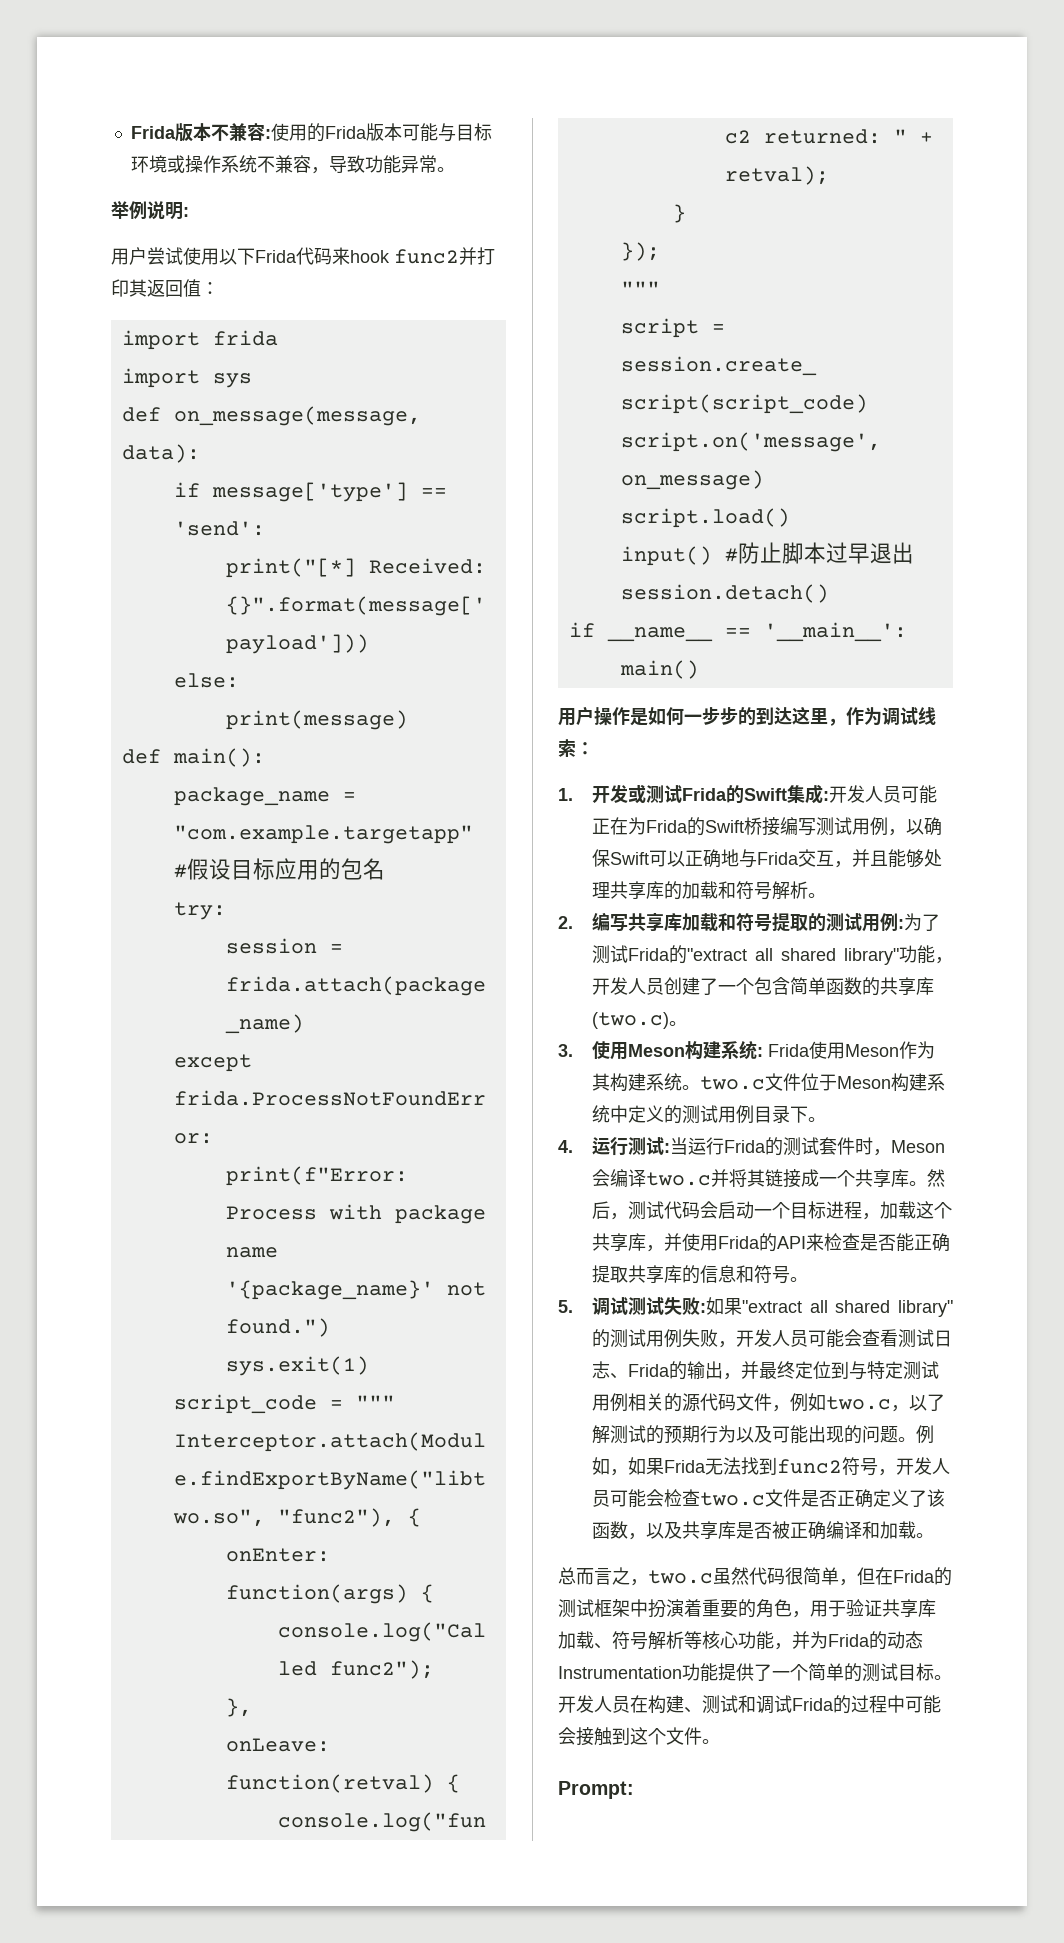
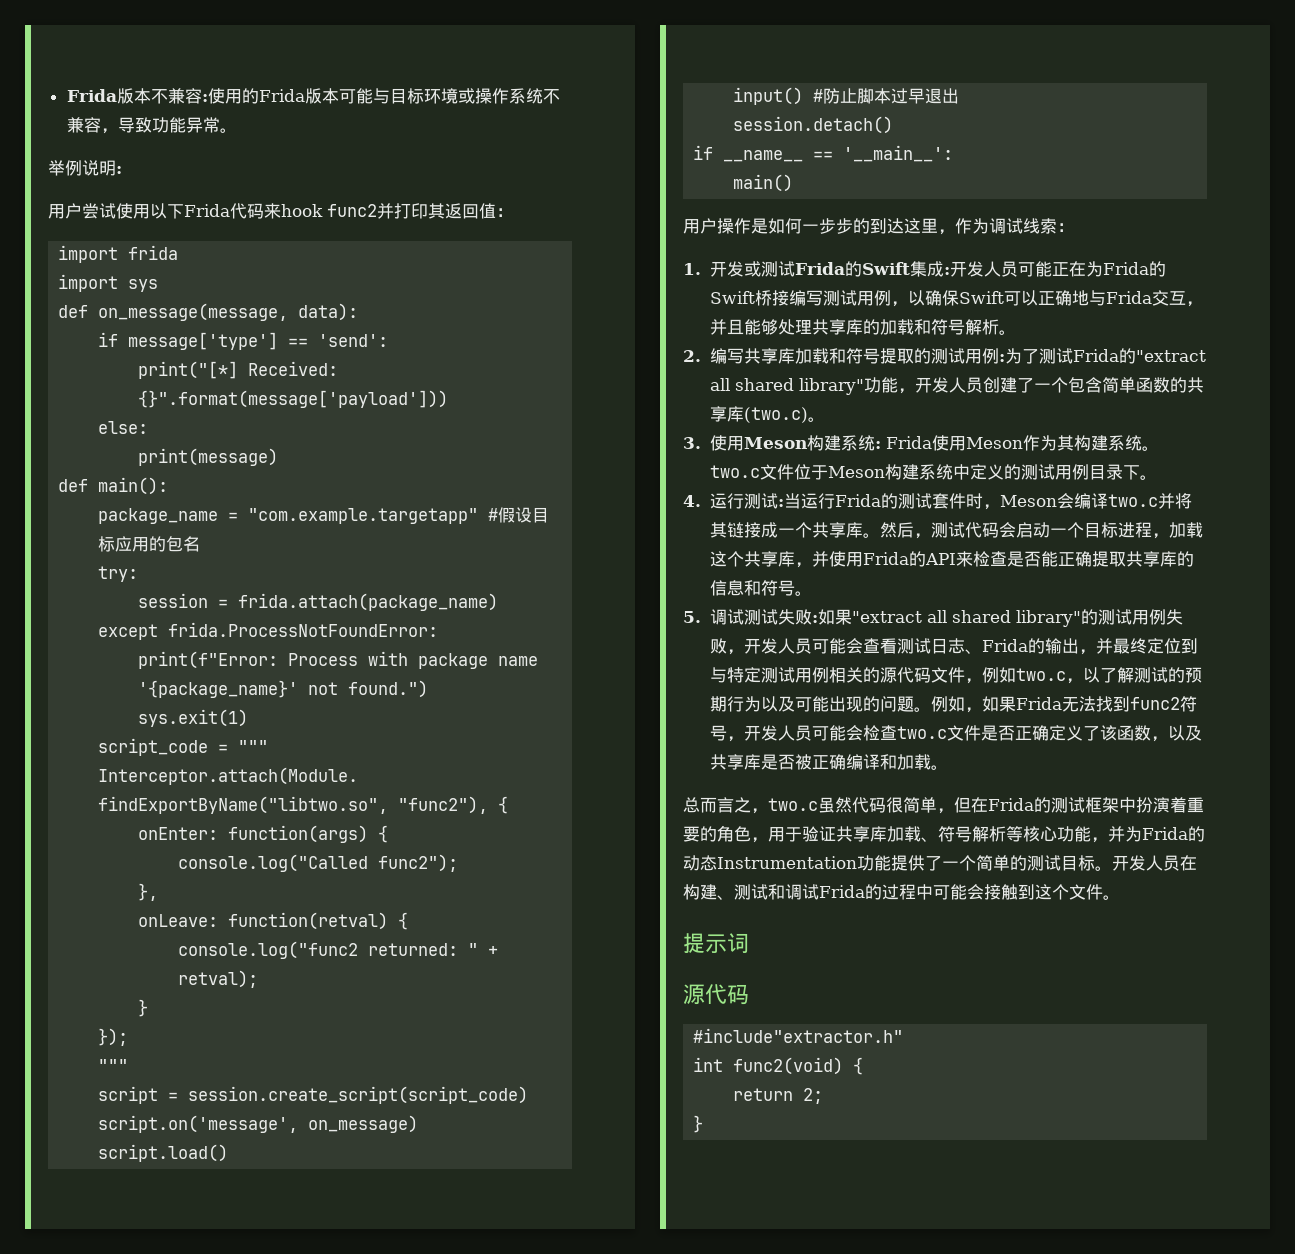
[558,1781,634,1799] Prompt: -> [683,933,749,953] [683,984,749,1005] [693,1028,904,1043] [693,1057,864,1075] [733,1088,824,1104] [693,1115,704,1133] 提示词 // 源代码 // #include"extractor.h" // int func2(void) { // return 2; // }

